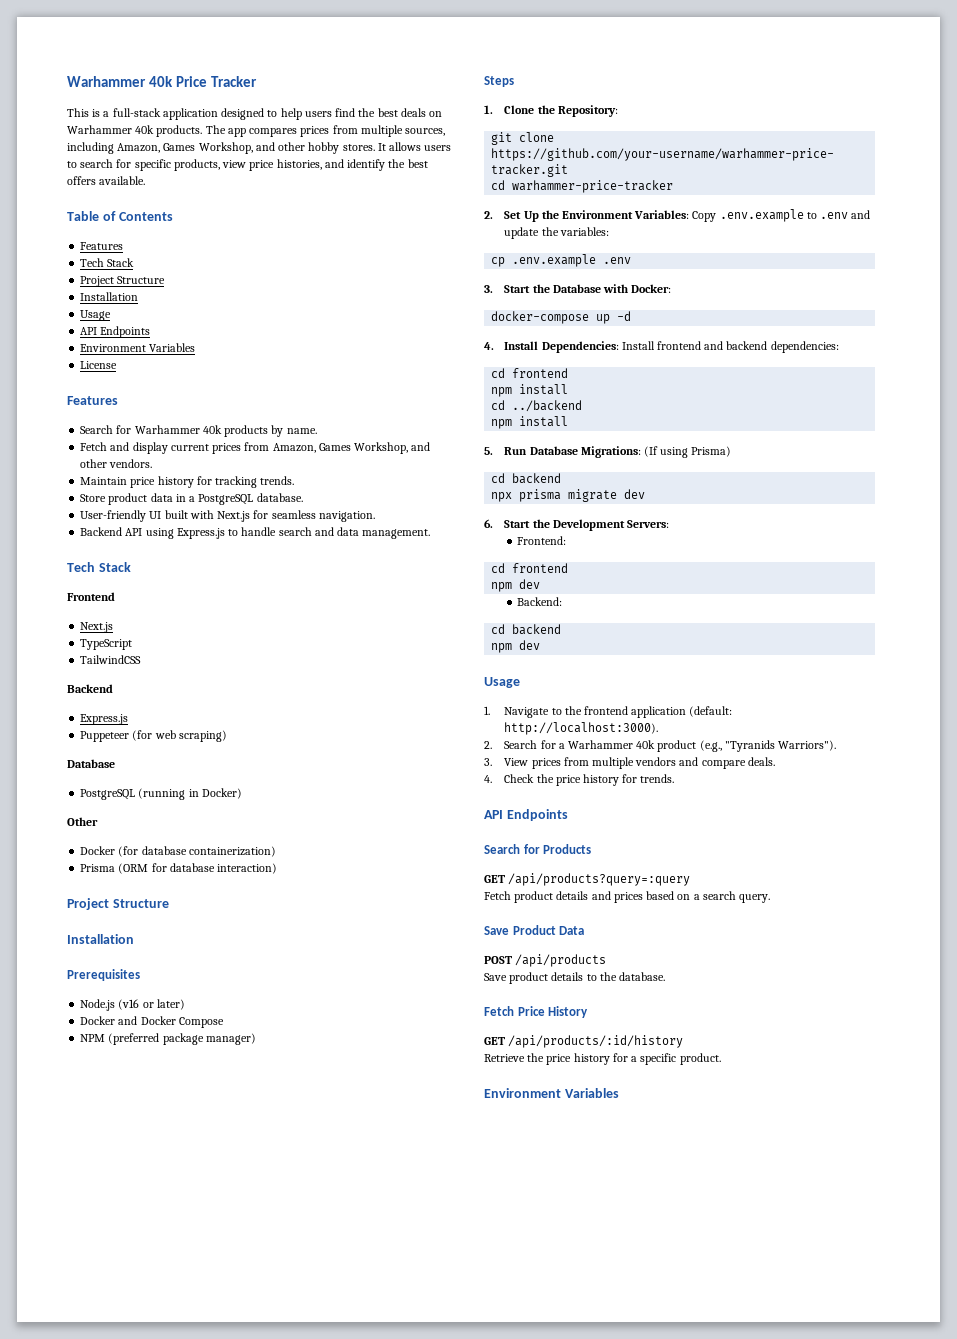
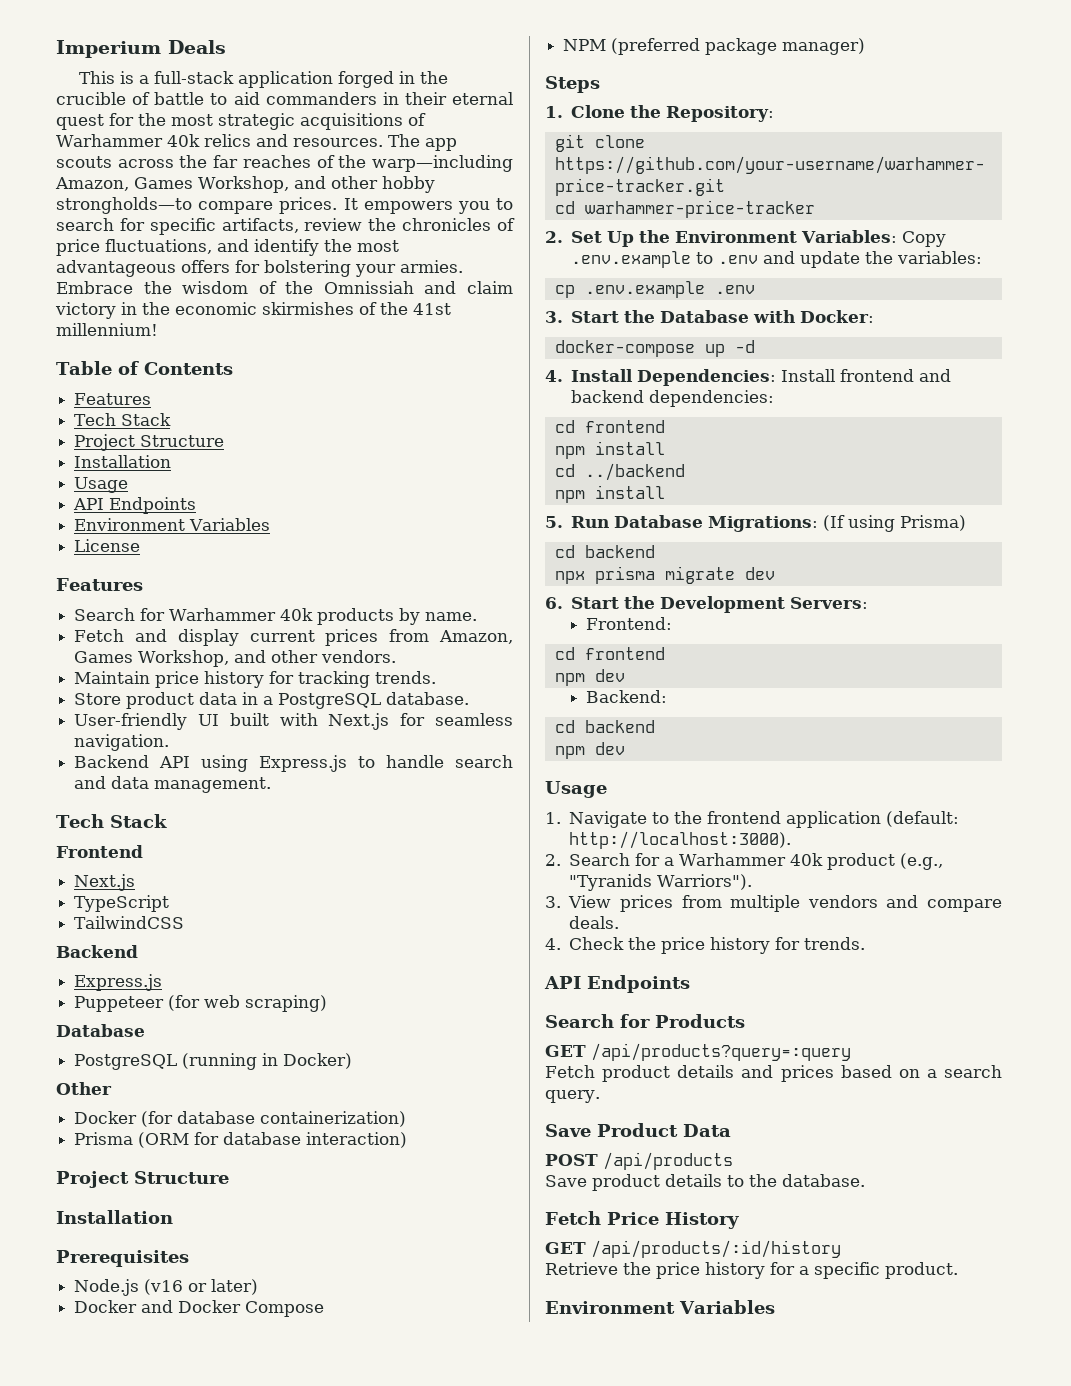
[67,76,257,87] Warhammer 40k Price Tracker -> [56,40,226,58] Imperium Deals
[221,108,443,120] [67,125,446,137] [67,142,114,154] designed to help users find the best deals on Warhammer 40k products. The app compares prices from multiple sources, including -> [338,71,449,88] [56,92,513,105] [56,113,426,130] [56,134,457,151] [56,155,513,172] forged in the crucible of battle to aid commanders in their eternal quest for the most strategic acquisitions of Warhammer 40k relics and resources. The app scouts across the far reaches of the warp—including
[342,142,452,151] [67,159,428,171] [67,176,146,185] stores. It allows users to search for specific products, view price histories, and identify the best offers available. -> [56,197,513,214] [56,218,515,235] [56,239,399,256] [56,260,463,277] [56,281,513,294] [55,302,451,319] [56,323,158,336] strongholds—to compare prices. It empowers you to search for specific artifacts, review the chronicles of price fluctuations, and identify the most advantageous offers for bolstering your armies. Embrace the wisdom of the Omnissiah and claim victory in the economic skirmishes of the 41st millennium!

